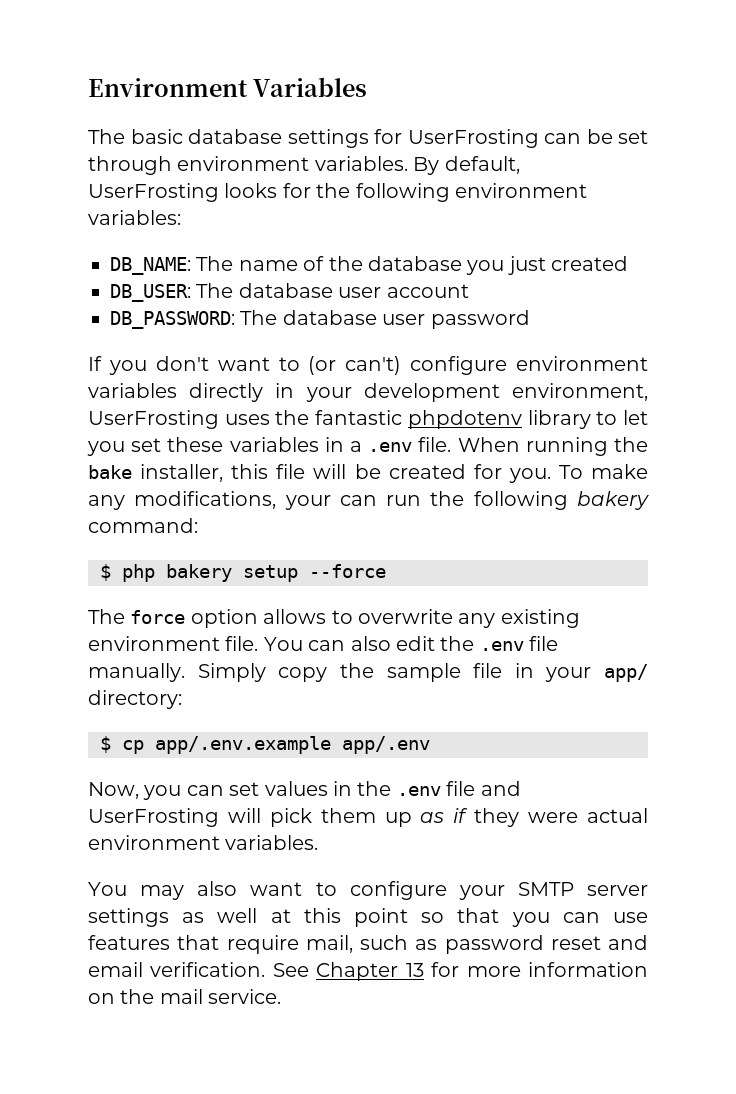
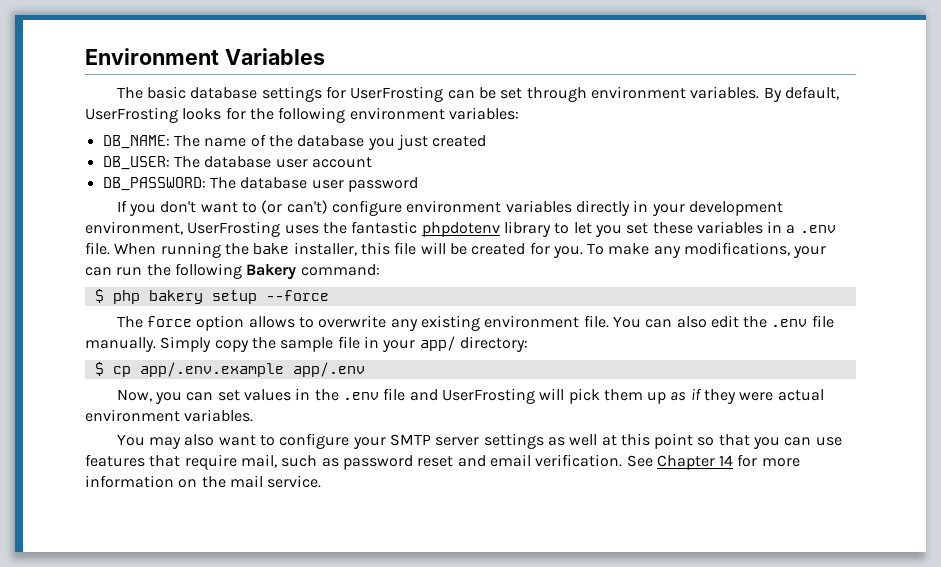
[577,491,649,510] bakery -> [246,264,297,280] Bakery
[405,963,424,977] 13 -> [719,455,734,466] 14

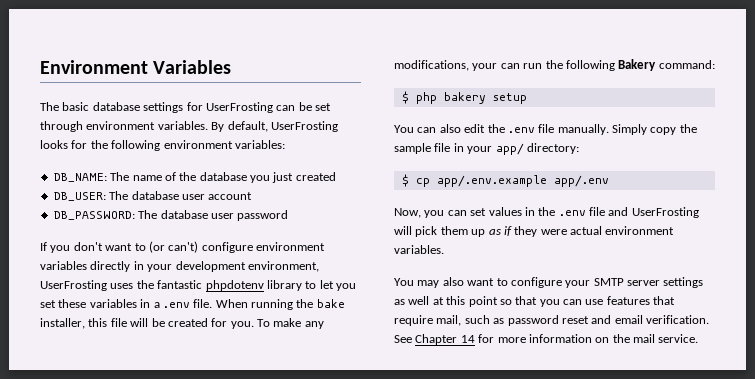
[265,290,329,301] [116,315,609,331] --force // The force option allows to overwrite any existing environment file. -> (527, 98) //

